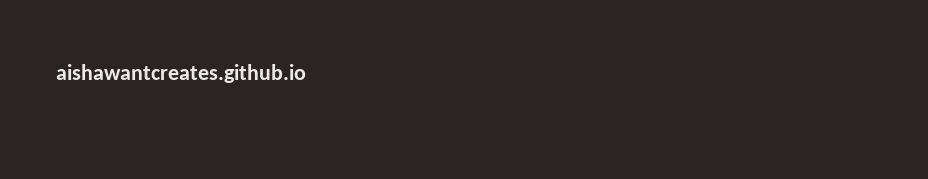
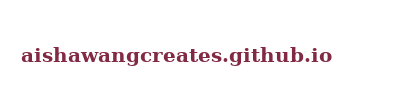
[56,64,306,83] aishawantcreates.github.io -> [21,47,332,66] aishawangcreates.github.io

